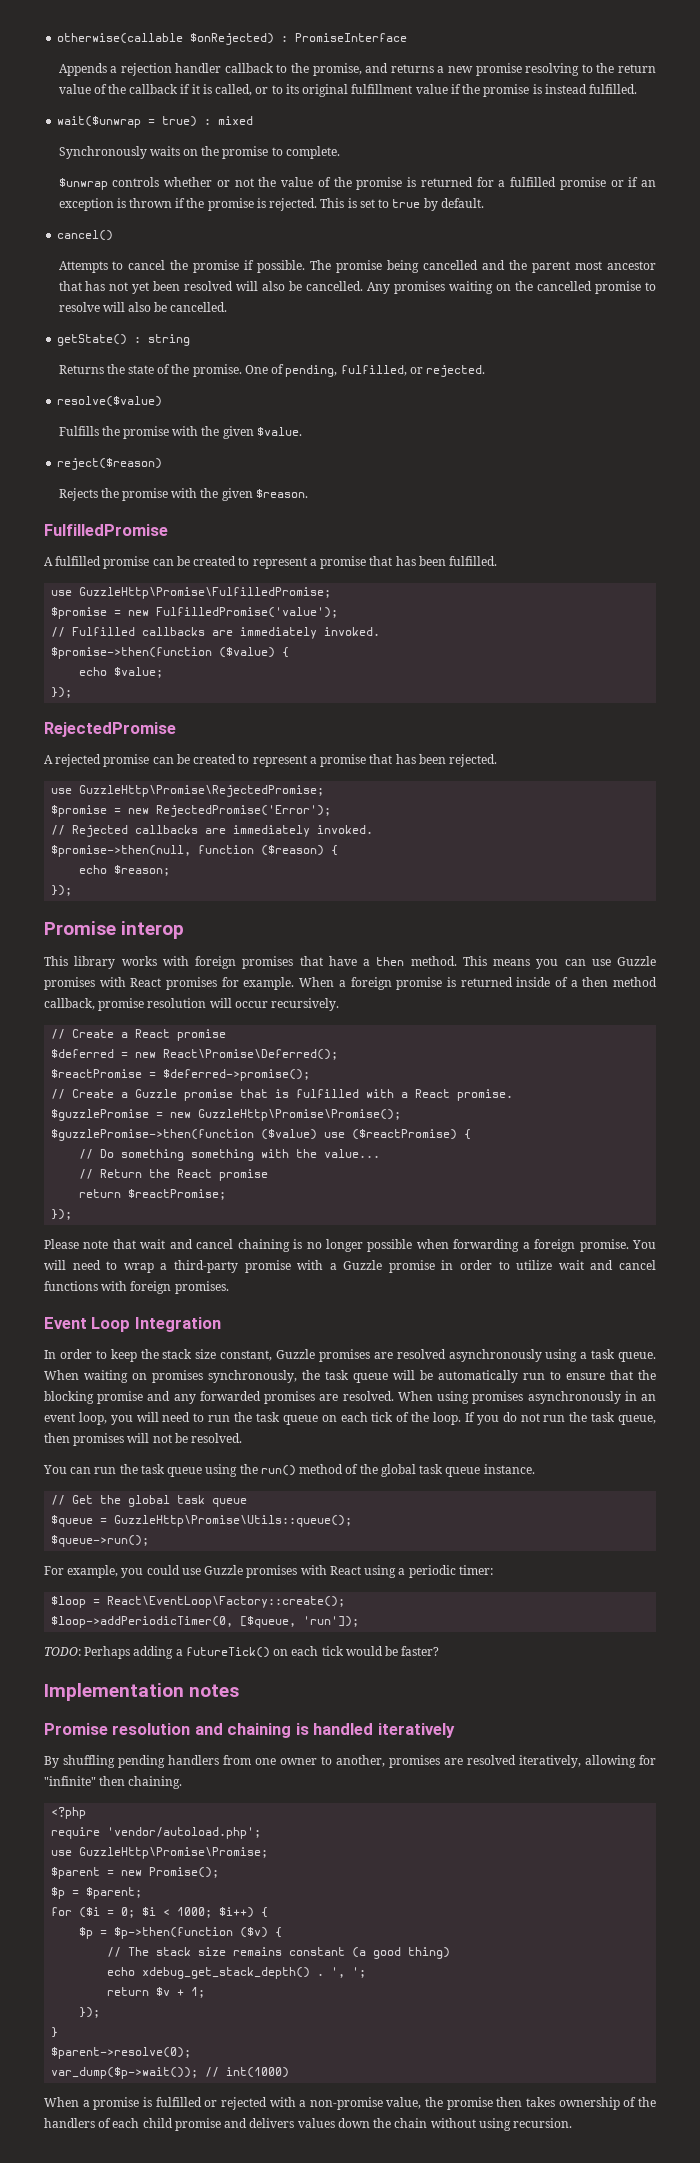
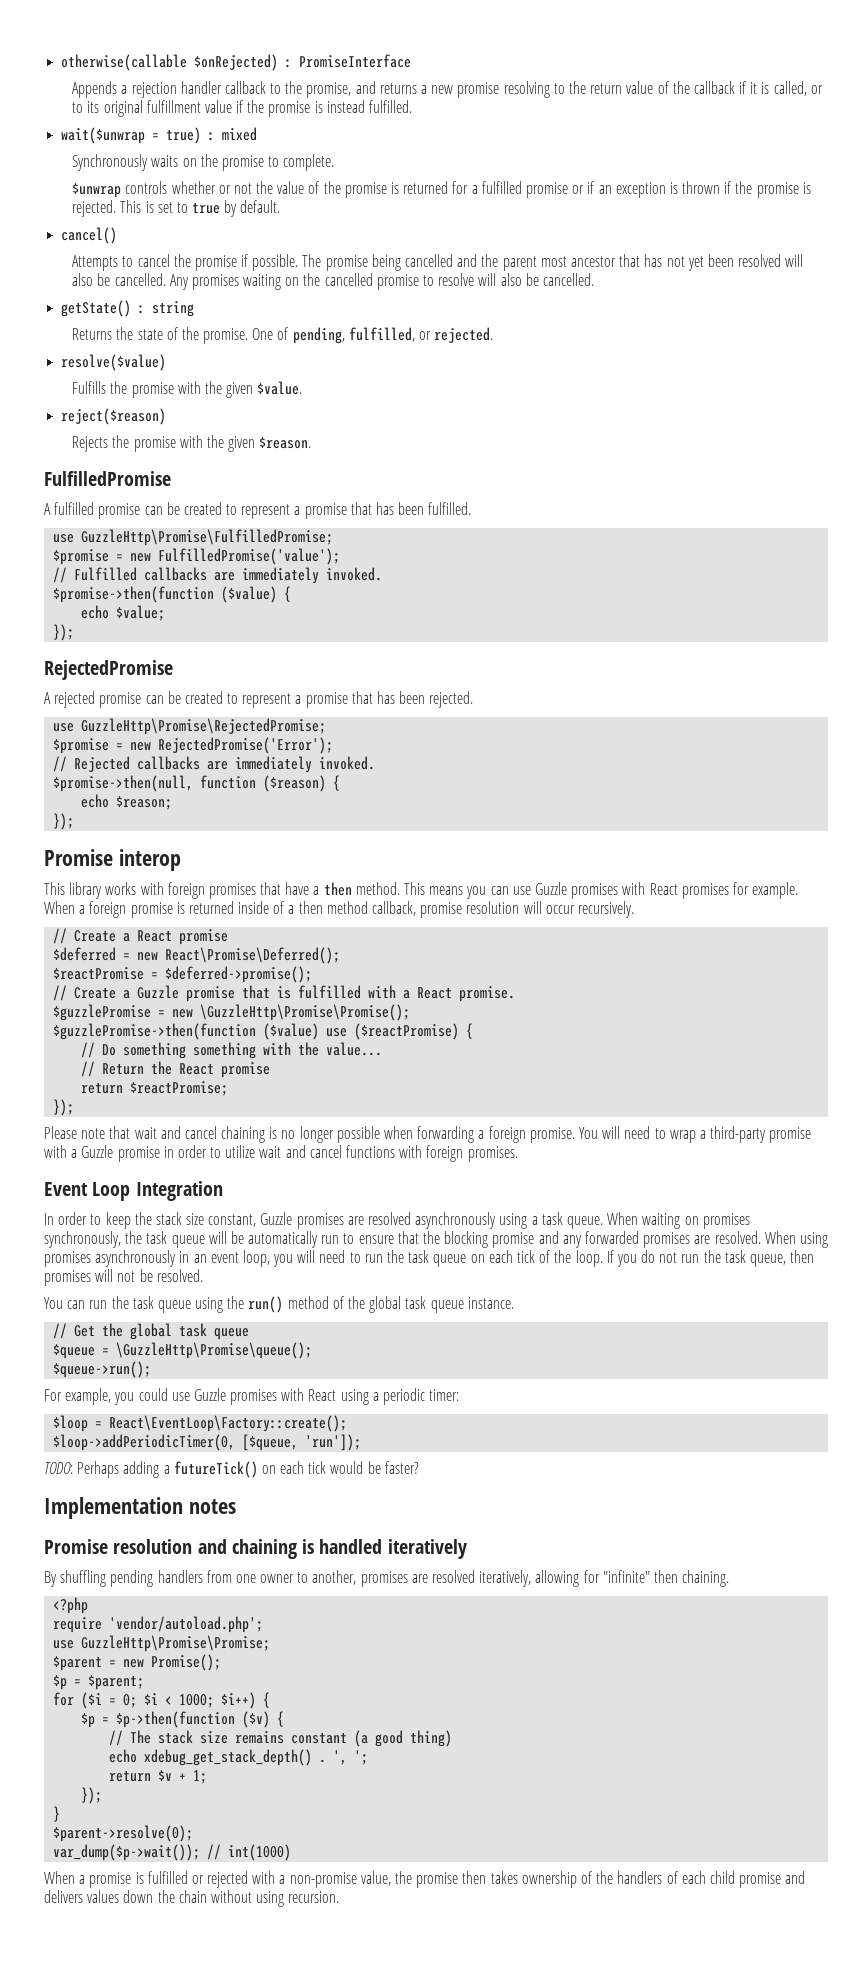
[198,1109,402,1121] GuzzleHttp\Promise\Promise(); -> [200,1004,411,1021] \GuzzleHttp\Promise\Promise();
[114,1515,353,1527] GuzzleHttp\Promise\Utils::queue(); -> [116,1342,313,1359] \GuzzleHttp\Promise\queue();

